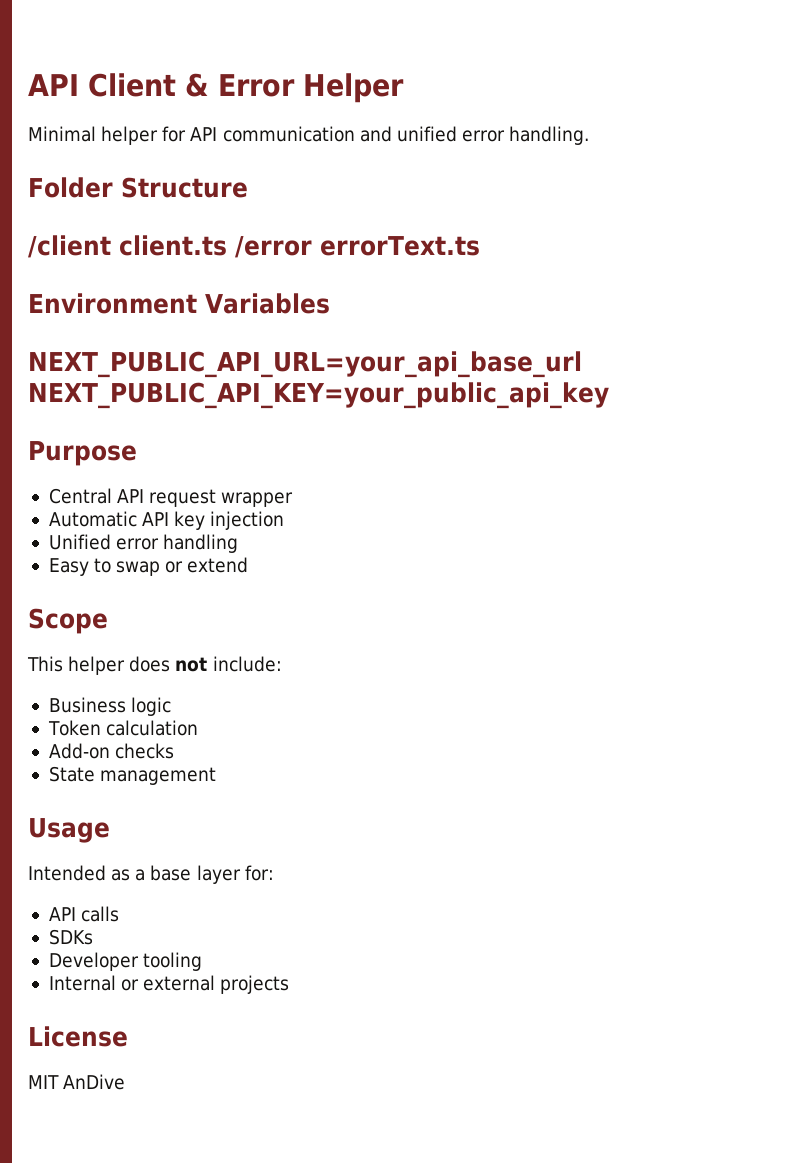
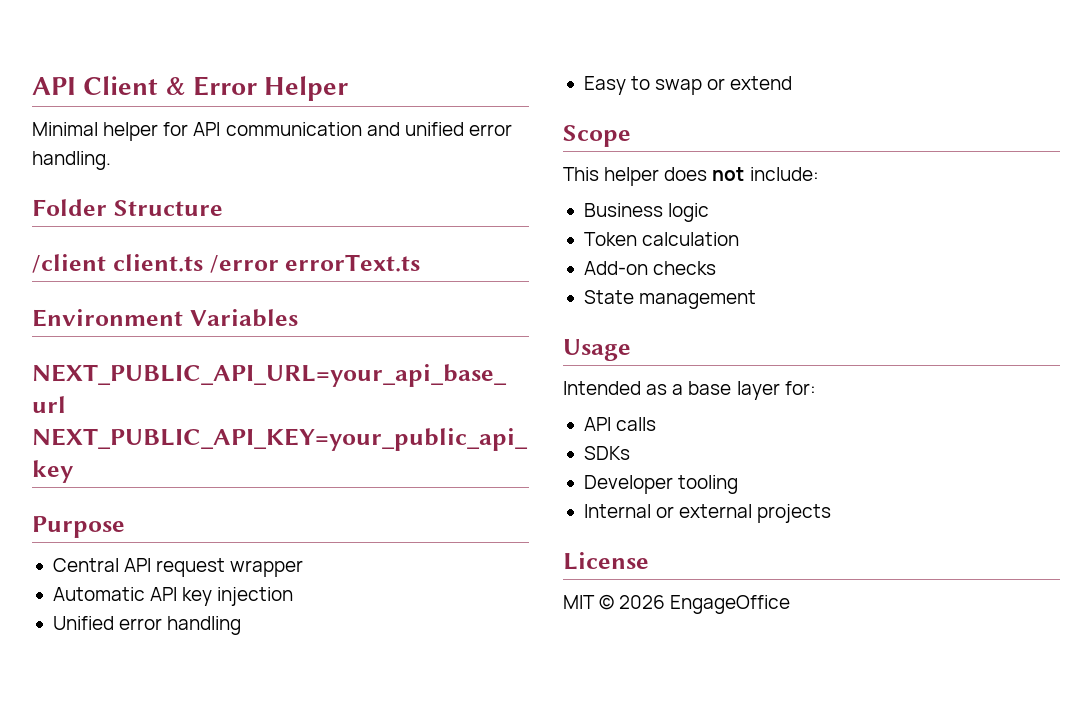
[63,1074,126,1090] AnDive -> [599,594,791,614] © 2026 EngageOffice

